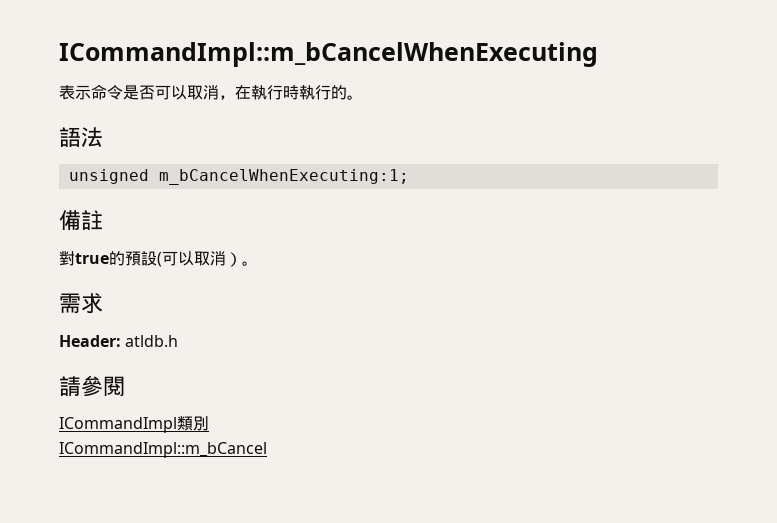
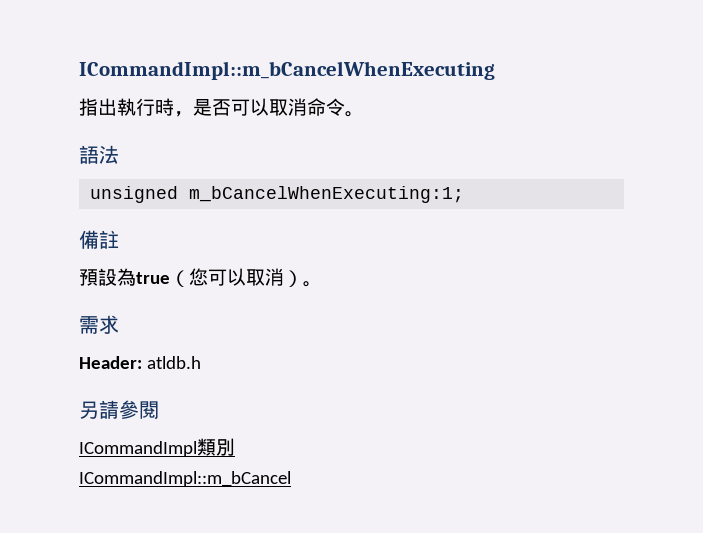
[59,84,347,100] 表示命令是否可以取消，在執行時執行的 -> [79,98,345,117] 指出執行時，是否可以取消命令
[59,251,162,267] 對true的預設( -> [79,268,208,287] 預設為true（您
(179, 341) none -> [79,401,99,419] 另

